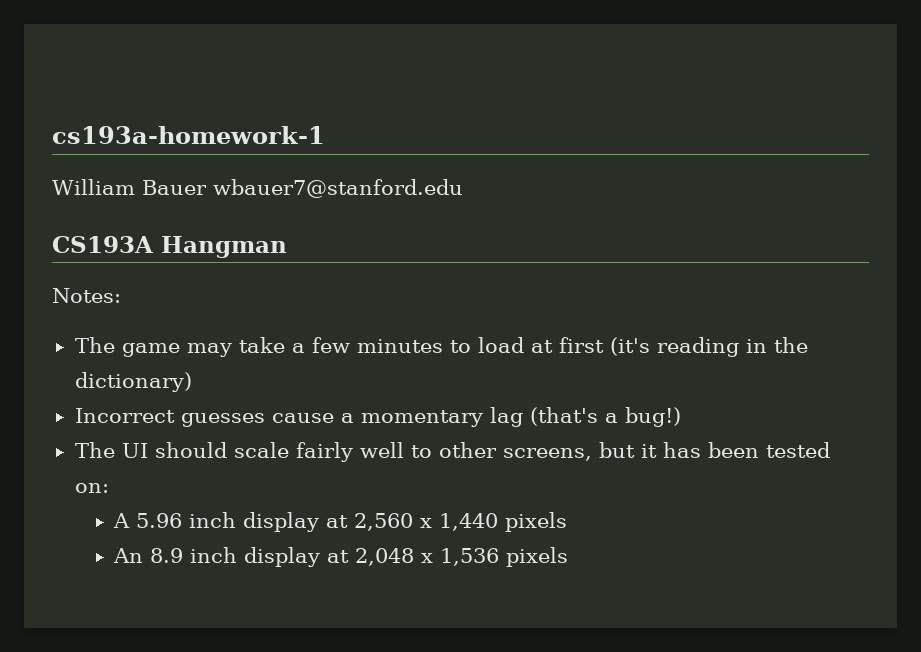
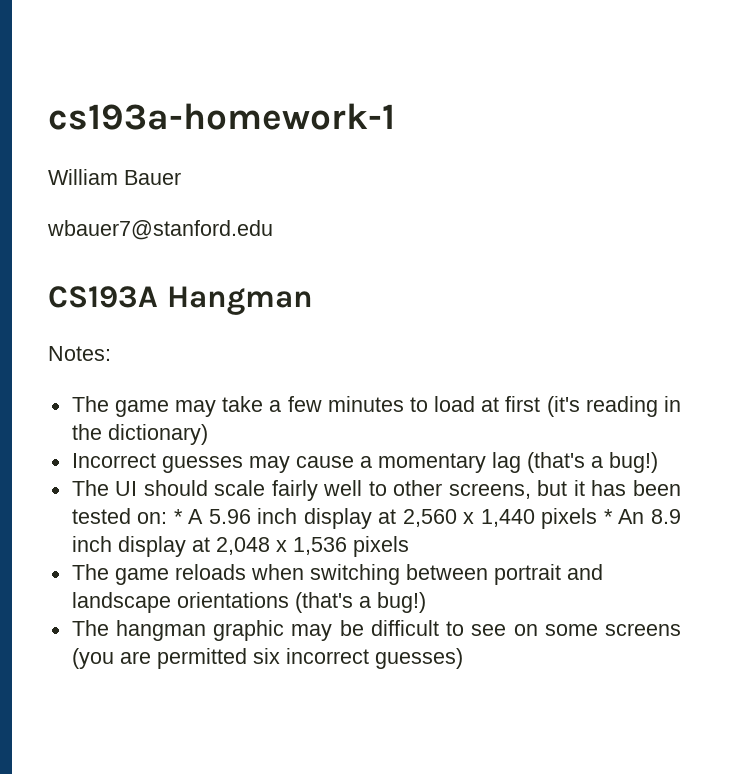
(207, 187) none -> (181, 177) //
(265, 420) none -> [248,456,290,473] may
(109, 488) // -> [173,509,183,524] *
(568, 522) // -> [603,509,613,524] *
(569, 557) none -> [71,564,603,585] [71,592,426,613] [71,620,682,641] [71,648,463,669] // The game reloads when switching between portrait and landscape orientations (that's a bug!) // The hangman graphic may be difficult to see on some screens (you are permitted six incorrect guesses)

